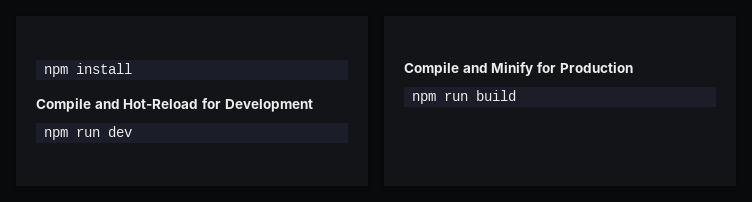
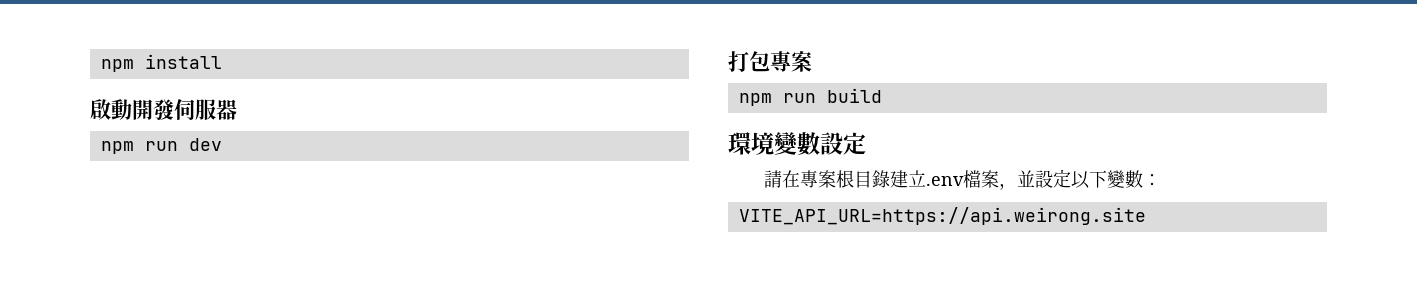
[36,98,313,112] [43,126,132,140] [404,62,633,76] [411,90,516,104] Compile and Hot-Reload for Development // npm run dev // Compile and Minify for Production // npm run build -> [90,99,237,121] [100,138,222,154] [728,51,812,72] [738,88,882,106] [728,132,866,155] [764,169,1162,190] [738,207,1146,225] 啟動開發伺服器 // npm run dev // 打包專案 // npm run build // 環境變數設定 // 請在專案根目錄建立.env檔案，並設定以下變數： // VITE_API_URL=https://api.weirong.site

